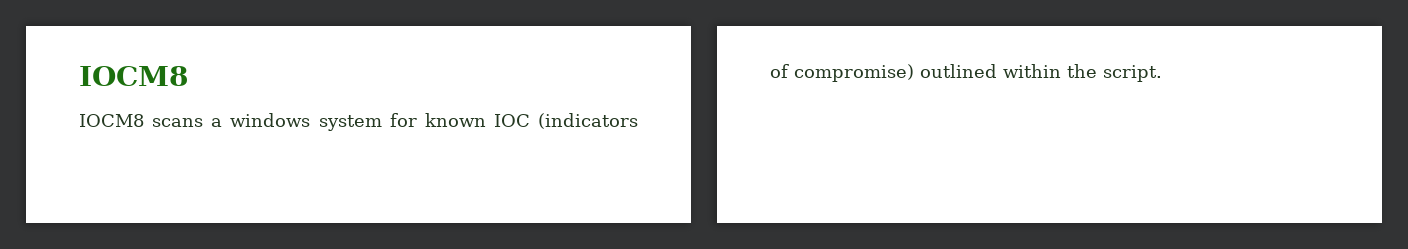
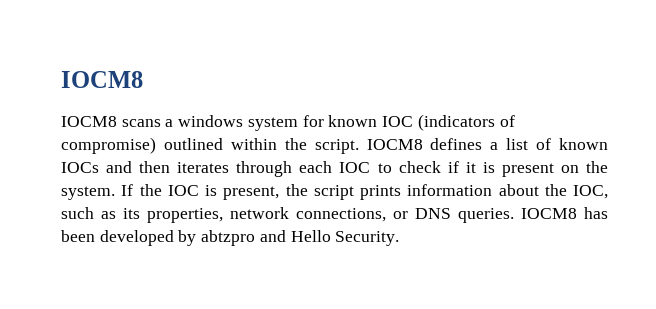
(1162, 73) none -> [366,138,608,150] [61,161,608,177] [61,184,608,200] [61,207,608,223] [61,230,400,246] IOCM8 defines a list of known IOCs and then iterates through each IOC to check if it is present on the system. If the IOC is present, the script prints information about the IOC, such as its properties, network connections, or DNS queries. IOCM8 has been developed by abtzpro and Hello Security.

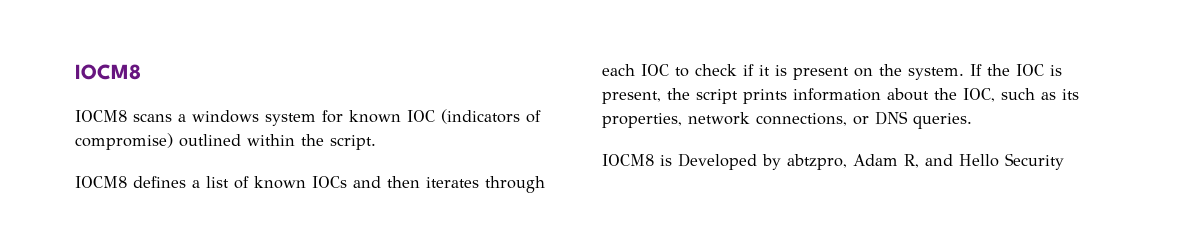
(359, 146) none -> (376, 142) //
[521,207,608,219] [61,230,256,246] IOCM8 has been developed by abtzpro -> [602,153,919,170] // IOCM8 is Developed by abtzpro, Adam R,
[335,231,400,246] Security. -> [1005,153,1064,170] Security

